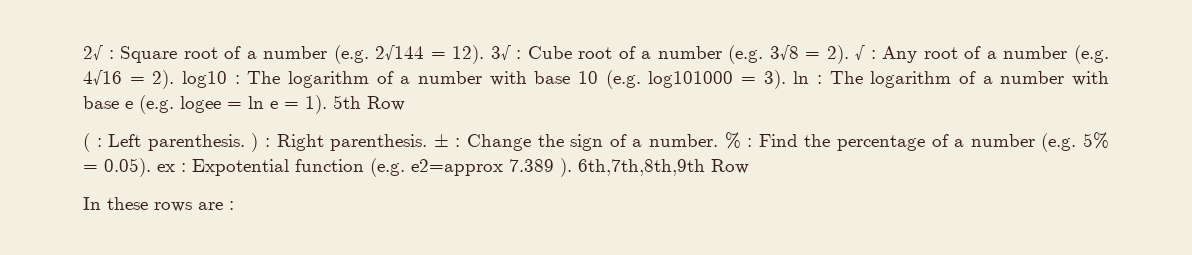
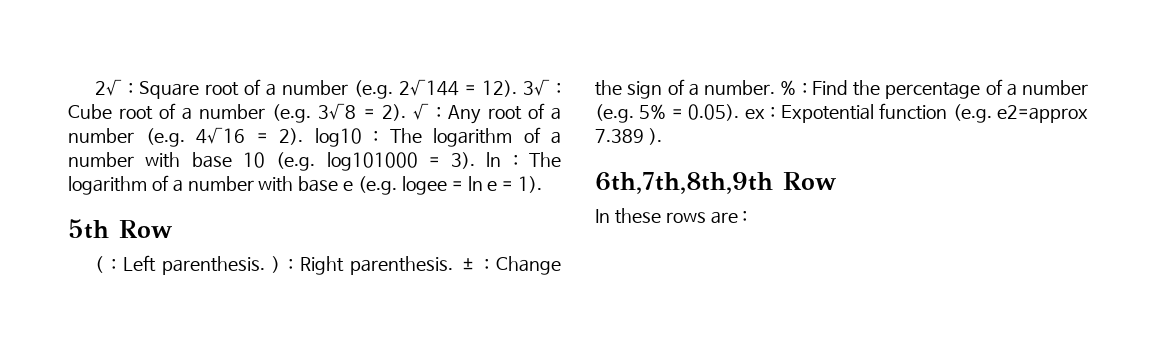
(327, 104) none -> (543, 184) //
(572, 167) none -> (662, 136) //

